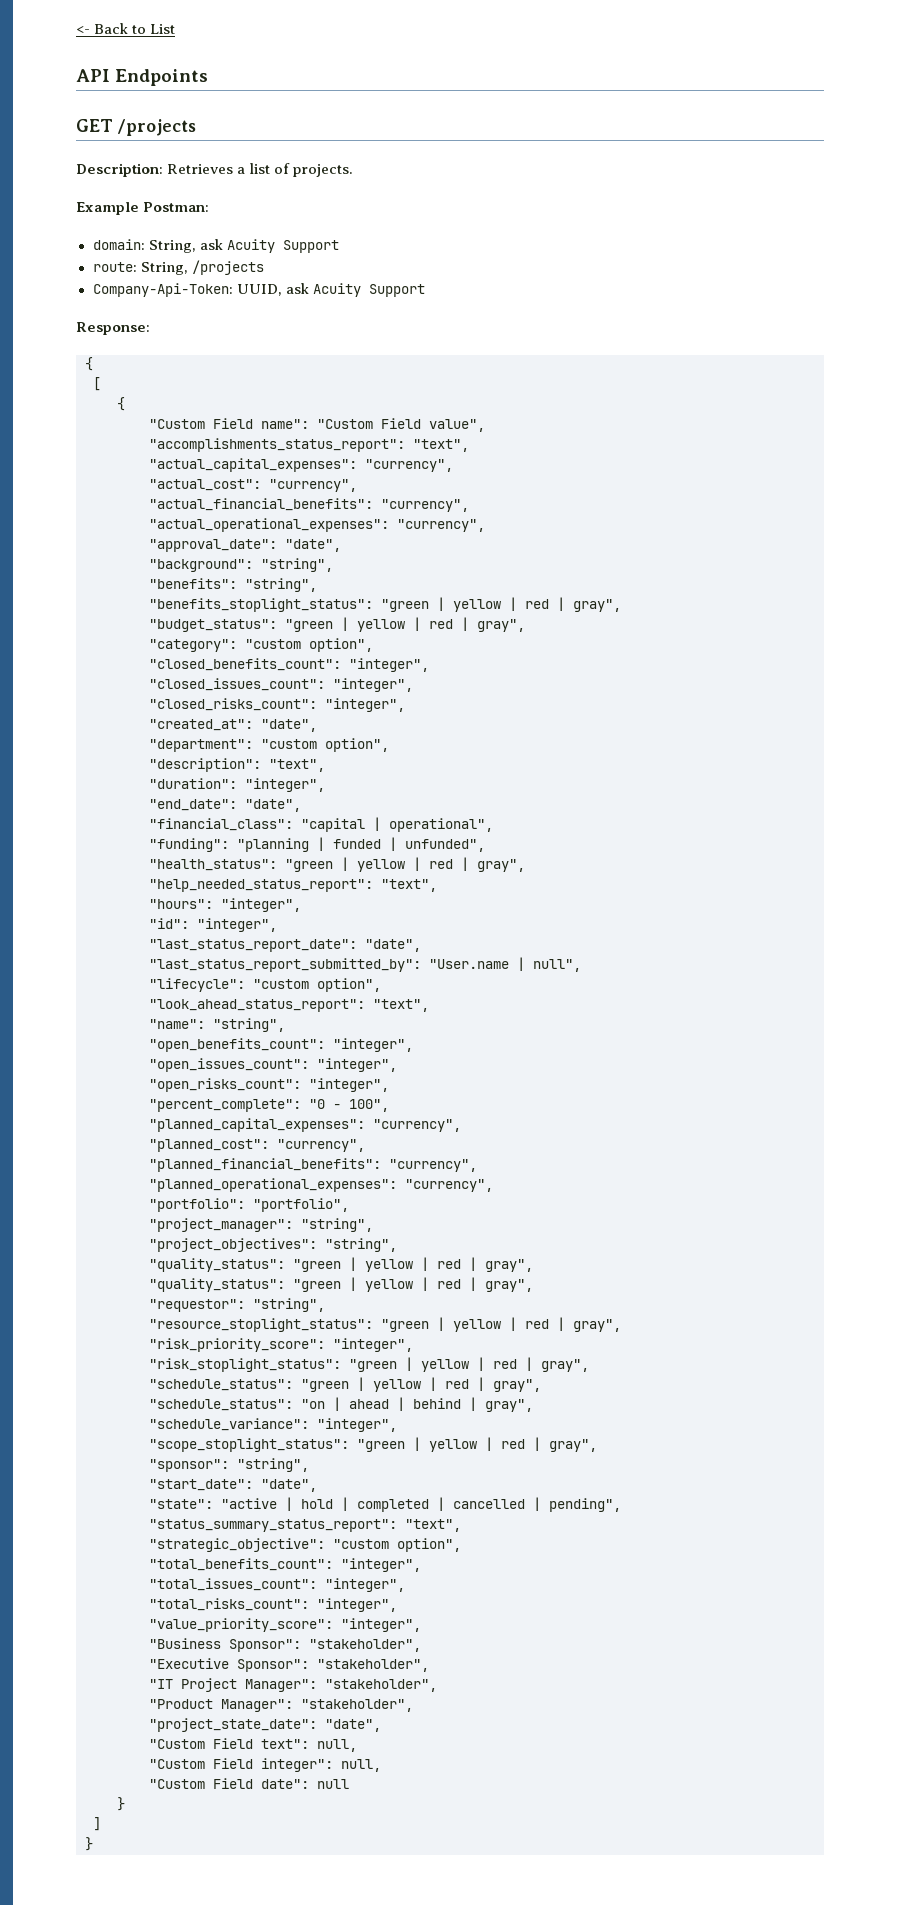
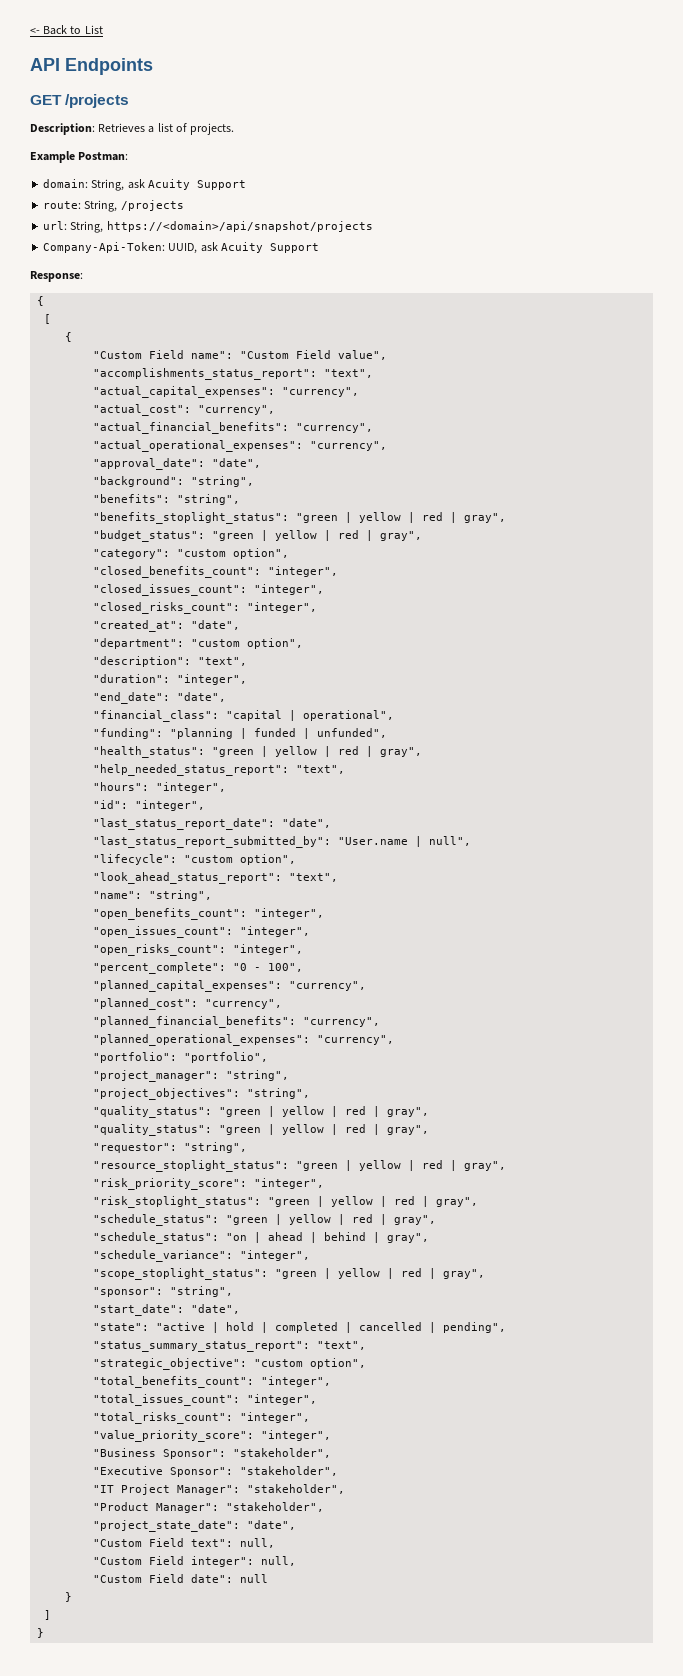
(264, 267) none -> [43,221,373,233] // url: String, https://<domain>/api/snapshot/projects

